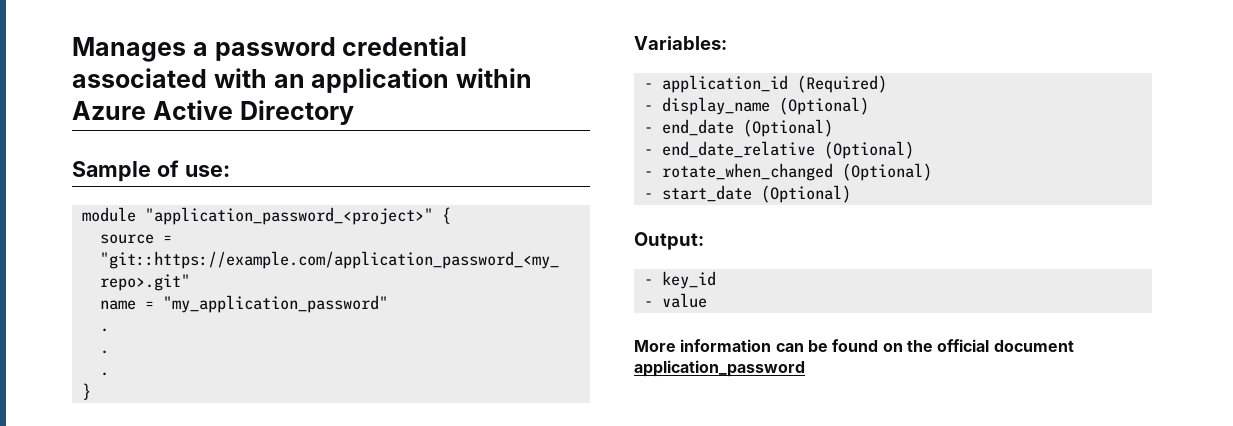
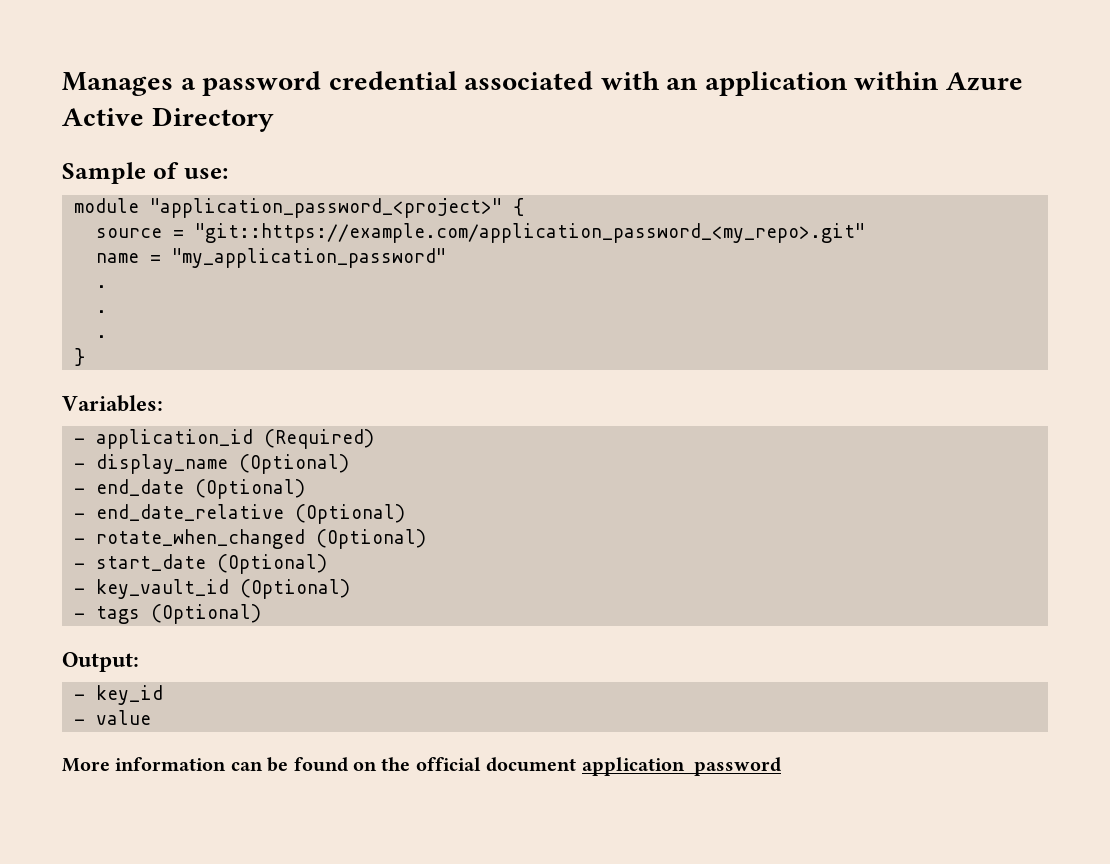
(851, 194) none -> [74,579,350,599] [74,604,261,624] // - key_vault_id (Optional) // - tags (Optional)

